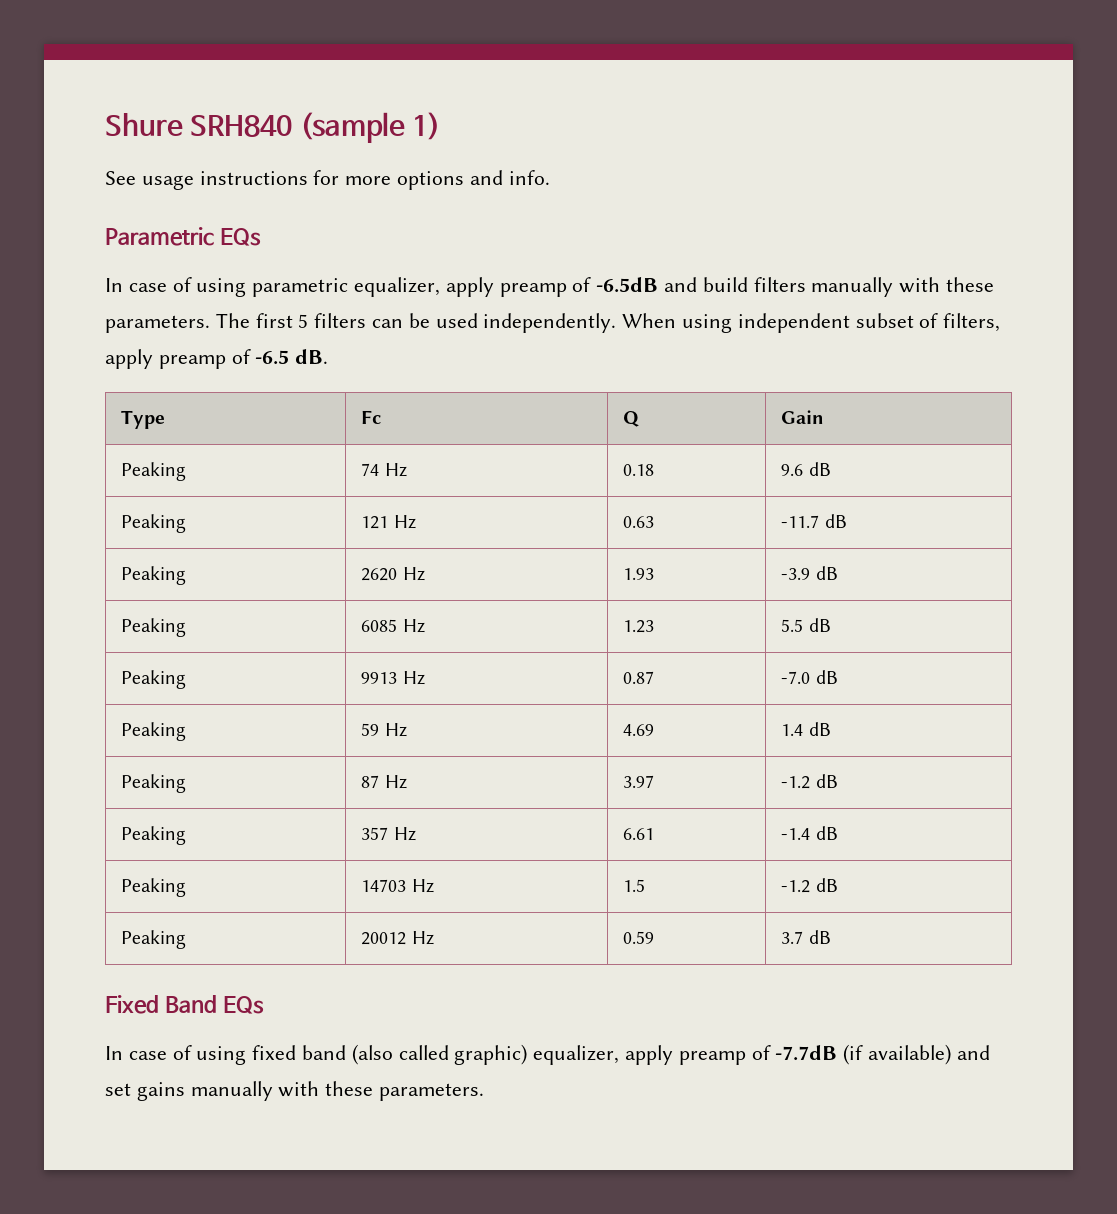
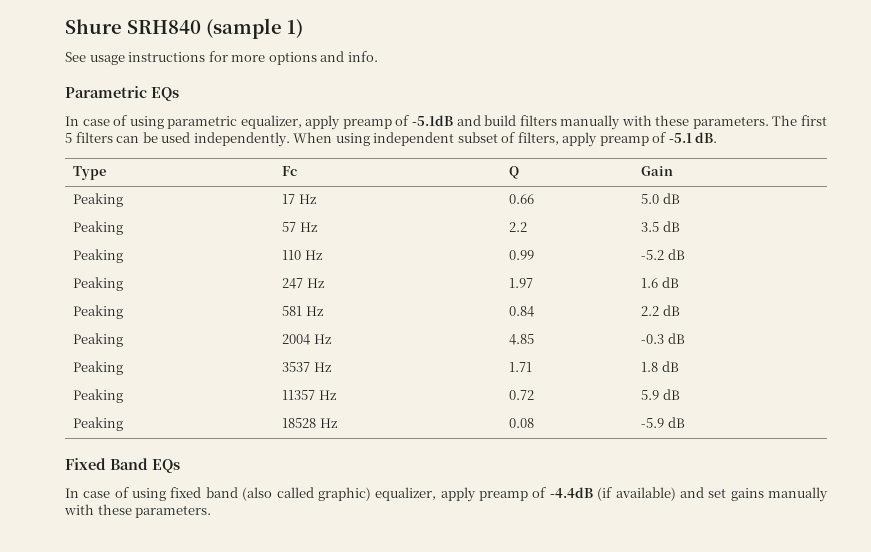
[596,277,659,293] -6.5dB -> [411,115,453,126] -5.1dB
[255,350,290,365] -6.5 -> [668,133,692,143] -5.1
[361,463,407,477] [623,464,655,476] [781,462,831,476] [121,514,187,533] [361,515,416,529] [623,516,655,528] [781,514,847,528] [121,566,187,585] [361,567,425,581] [623,568,655,580] [781,566,838,580] [121,618,187,637] [361,619,425,633] [623,620,655,633] [781,618,831,632] [121,670,187,689] [361,671,425,685] [623,671,655,684] [781,670,838,684] [121,722,187,741] [361,723,407,737] [623,724,655,736] [781,722,831,736] [121,774,187,793] [361,775,407,789] [623,775,655,788] [781,774,838,789] [121,826,187,845] [361,827,416,841] [623,828,655,840] [781,826,838,840] [121,878,187,897] [361,879,434,893] [623,879,646,892] [781,878,838,893] [121,930,187,949] [361,931,434,945] [623,931,655,944] [781,931,804,944] 74 Hz | 0.18 | 9.6 dB // Peaking | 121 Hz | 0.63 | -11.7 dB // Peaking | 2620 Hz | 1.93 | -3.9 dB // Peaking | 6085 Hz | 1.23 | 5.5 dB // Peaking | 9913 Hz | 0.87 | -7.0 dB // Peaking | 59 Hz | 4.69 | 1.4 dB // Peaking | 87 Hz | 3.97 | -1.2 dB // Peaking | 357 Hz | 6.61 | -1.4 dB // Peaking | 14703 Hz | 1.5 | -1.2 dB // Peaking | 20012 Hz | 0.59 | 3.7 -> [282,194,317,204] [509,194,535,204] [641,193,680,204] [73,221,124,235] [282,222,318,232] [509,222,528,232] [641,221,680,232] [73,249,124,263] [282,250,323,260] [509,250,535,260] [641,249,685,260] [73,277,124,291] [282,278,325,289] [509,278,534,288] [641,277,679,288] [73,305,124,319] [282,306,324,316] [509,306,535,317] [641,305,680,316] [73,333,124,347] [282,334,332,345] [509,334,535,345] [641,333,685,344] [73,361,124,375] [282,362,332,372] [509,362,533,372] [641,361,679,372] [73,389,124,403] [282,390,337,400] [509,390,535,400] [641,389,680,400] [73,417,124,431] [282,418,338,428] [509,418,535,428] [641,418,665,428] 17 Hz | 0.66 | 5.0 dB // Peaking | 57 Hz | 2.2 | 3.5 dB // Peaking | 110 Hz | 0.99 | -5.2 dB // Peaking | 247 Hz | 1.97 | 1.6 dB // Peaking | 581 Hz | 0.84 | 2.2 dB // Peaking | 2004 Hz | 4.85 | -0.3 dB // Peaking | 3537 Hz | 1.71 | 1.8 dB // Peaking | 11357 Hz | 0.72 | 5.9 dB // Peaking | 18528 Hz | 0.08 | -5.9
[775,1045,838,1061] -7.7dB -> [549,487,593,498] -4.4dB

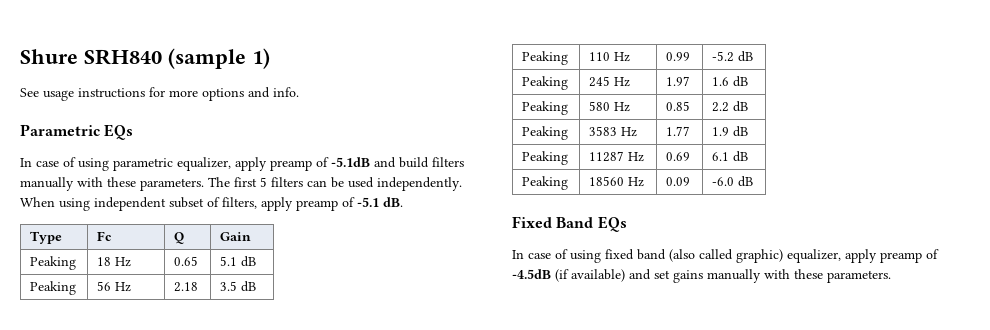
[282,194,317,204] [509,194,535,204] [641,193,680,204] [73,221,124,235] [282,222,318,232] [509,222,528,232] 17 Hz | 0.66 | 5.0 dB // Peaking | 57 Hz | 2.2 -> [97,257,132,267] [174,256,199,266] [220,256,257,267] [30,281,77,295] [97,281,132,292] [174,282,199,292] 18 Hz | 0.65 | 5.1 dB // Peaking | 56 Hz | 2.18
[282,278,304,289] 247 -> [589,76,611,87] 245
[282,306,324,316] [509,306,535,317] 581 Hz | 0.84 -> [589,101,631,112] [666,101,691,111] 580 Hz | 0.85
[282,334,332,345] [509,334,535,345] [641,333,685,344] [73,361,124,375] [282,362,332,372] [509,362,533,372] [641,361,679,372] [73,389,124,403] [282,390,337,400] [509,390,535,400] [641,389,680,400] [73,417,124,431] [282,418,338,428] [509,418,535,428] [641,418,665,428] 2004 Hz | 4.85 | -0.3 dB // Peaking | 3537 Hz | 1.71 | 1.8 dB // Peaking | 11357 Hz | 0.72 | 5.9 dB // Peaking | 18528 Hz | 0.08 | -5.9 -> [589,126,638,137] [666,126,691,136] [712,126,749,137] [522,151,569,165] [589,151,645,162] [666,152,691,161] [712,151,749,162] [522,176,569,190] [589,176,645,187] [666,177,691,186] [712,177,735,186] 3583 Hz | 1.77 | 1.9 dB // Peaking | 11287 Hz | 0.69 | 6.1 dB // Peaking | 18560 Hz | 0.09 | -6.0
[549,487,593,498] -4.4dB -> [512,269,551,279] -4.5dB

